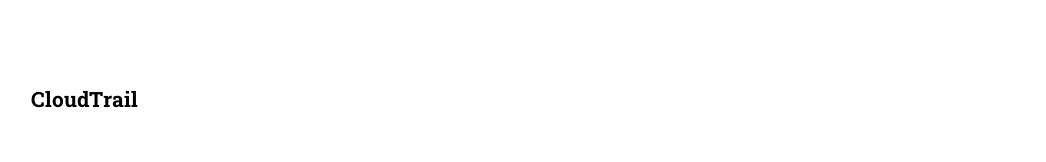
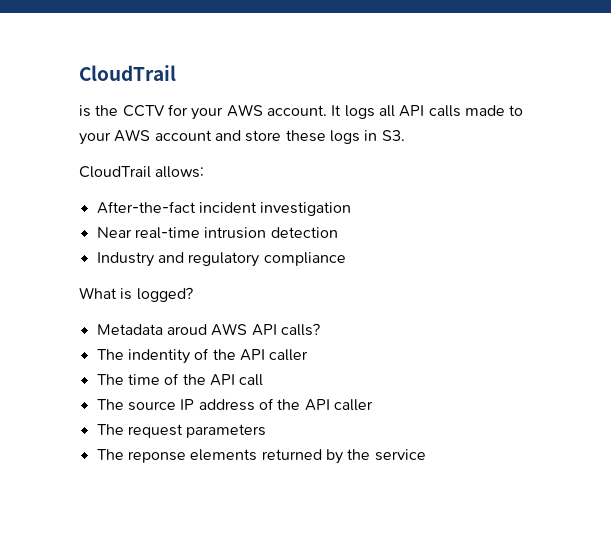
[31,91,138,108] CloudTrail -> [79,65,176,81] [79,104,524,120] [79,129,405,145] [79,166,205,178] [96,201,352,216] [96,227,338,239] [96,252,346,267] [79,287,193,302] [96,323,320,336] [96,348,309,364] [96,373,264,386] [96,398,373,411] [96,424,267,438] [96,449,426,464] CloudTrail // is the CCTV for your AWS account. It logs all API calls made to your AWS account and store these logs in S3. // CloudTrail allows: // After-the-fact incident investigation // Near real-time intrusion detection // Industry and regulatory compliance // What is logged? // Metadata aroud AWS API calls? // The indentity of the API caller // The time of the API call // The source IP address of the API caller // The request parameters // The reponse elements returned by the service

